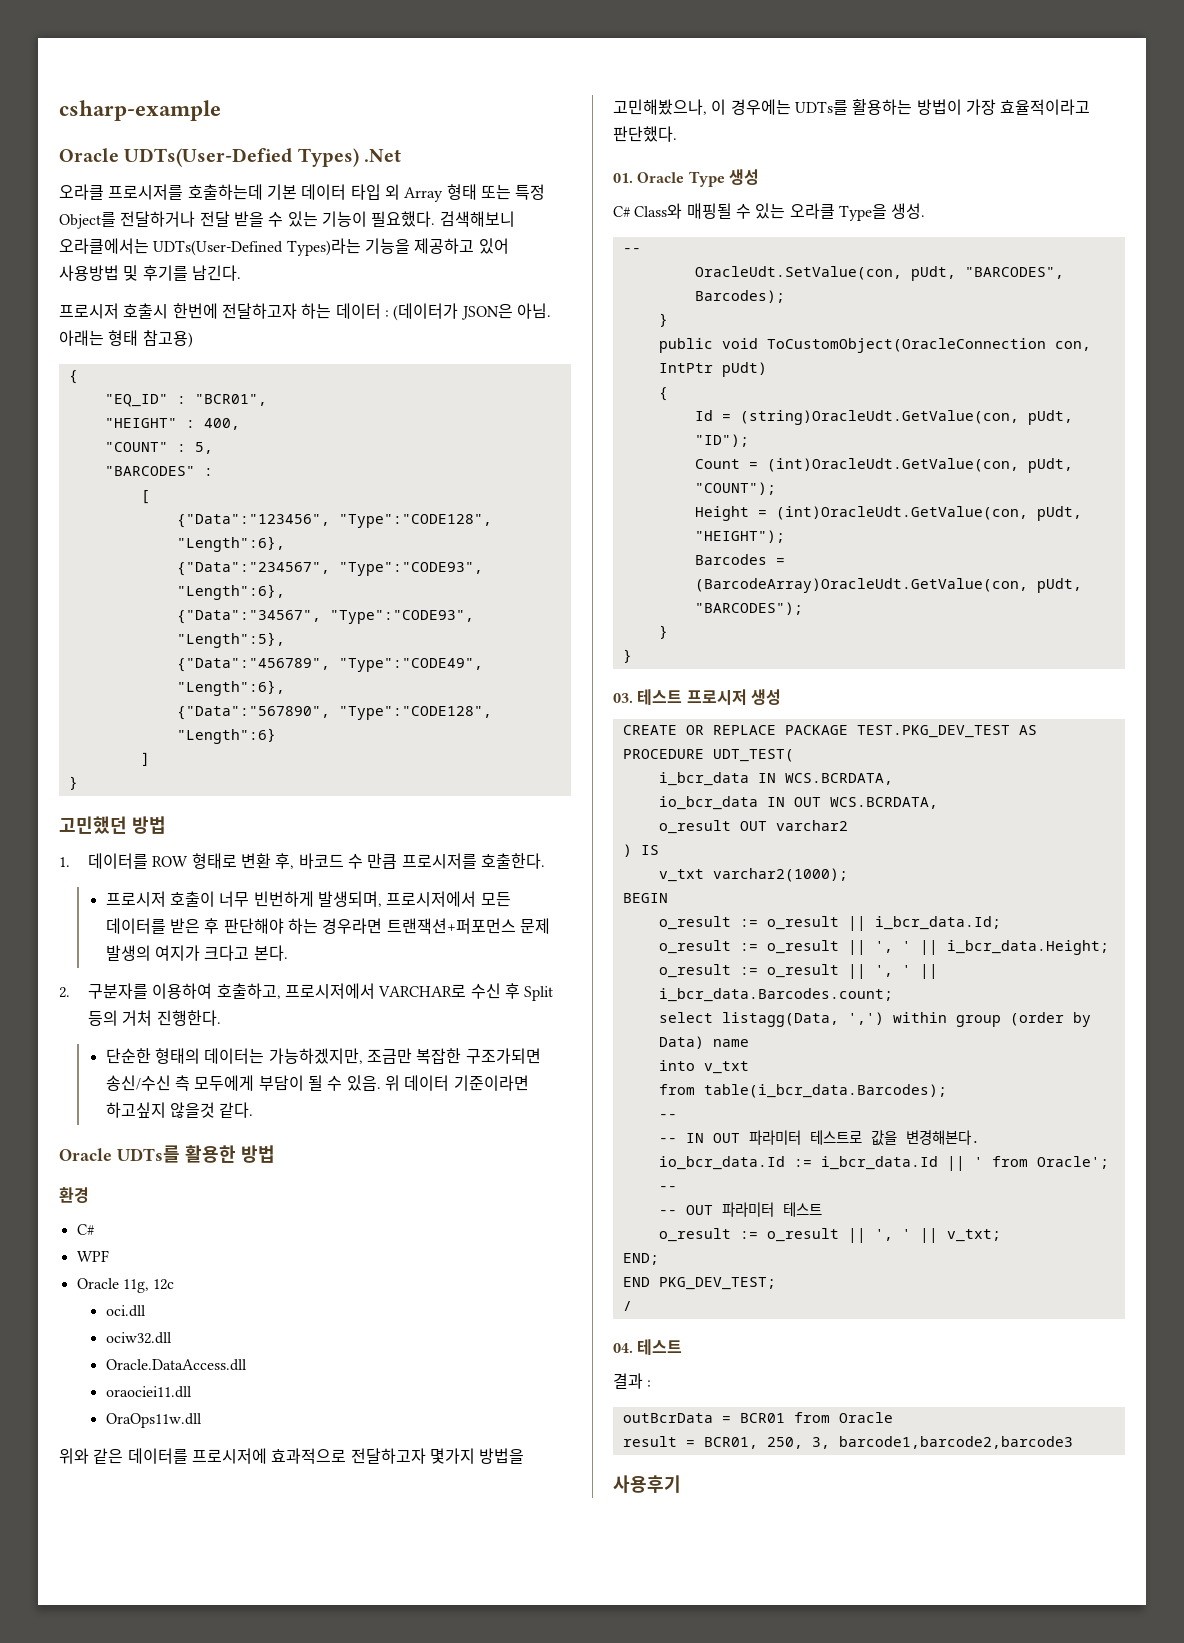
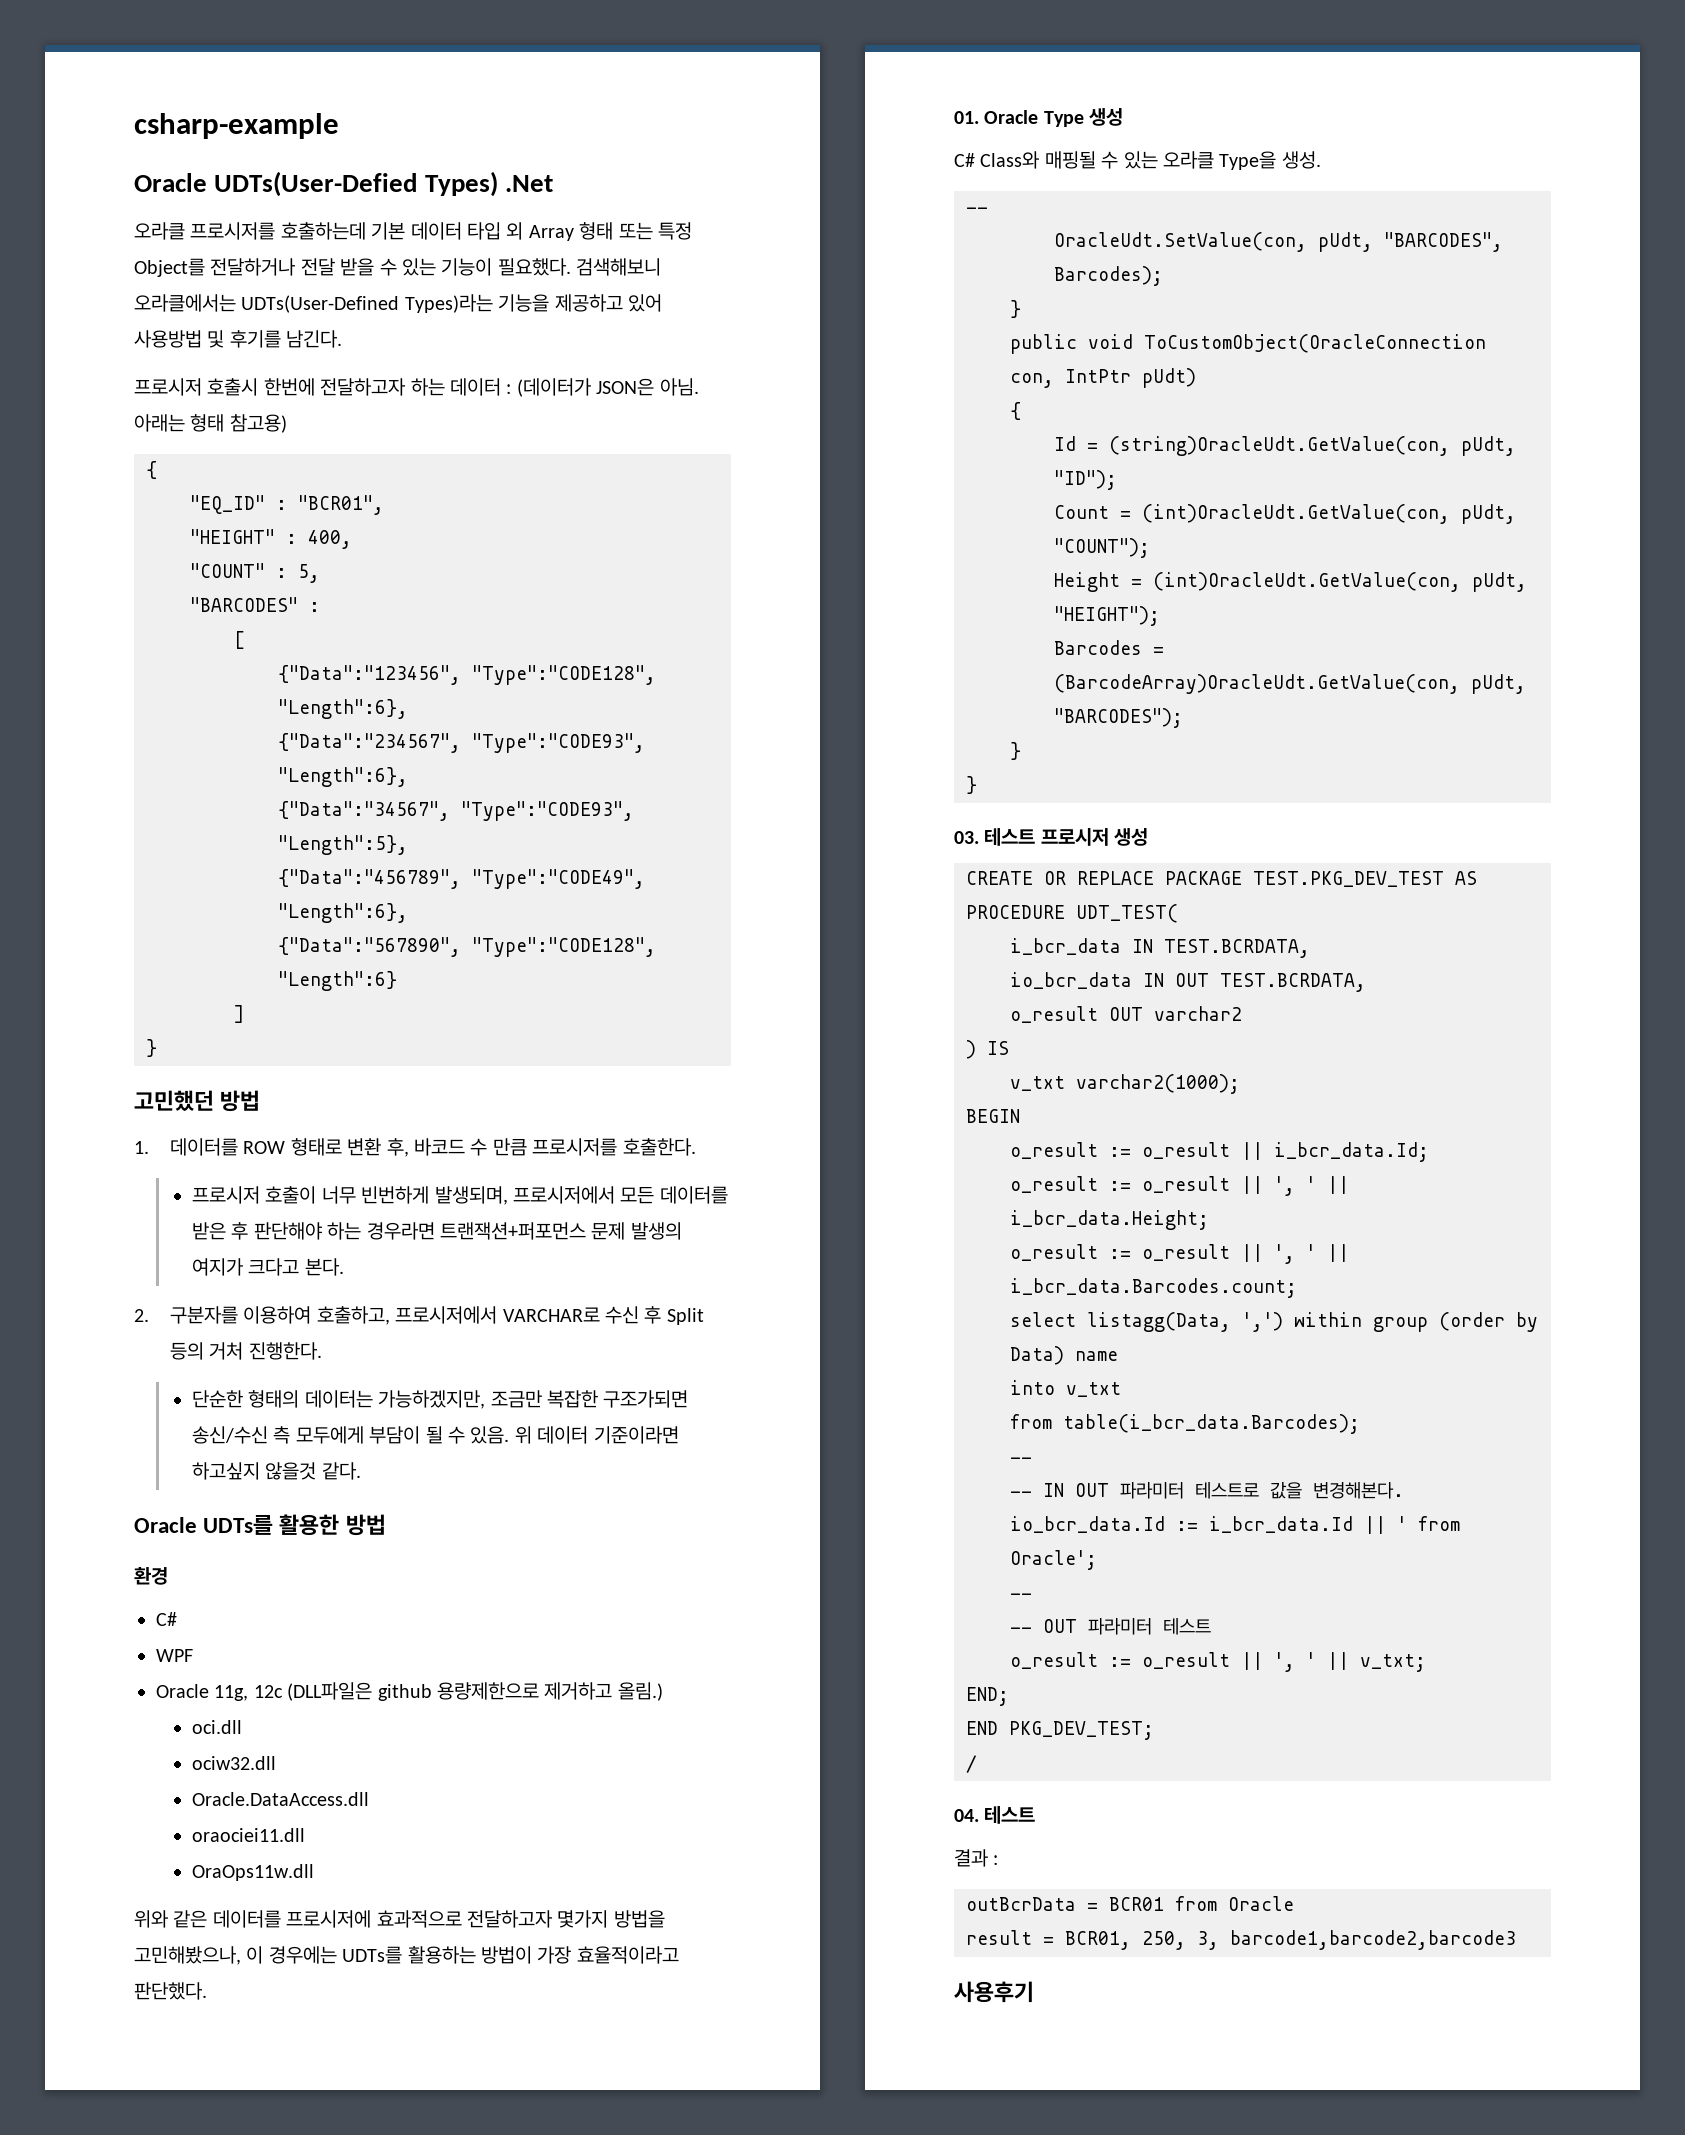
(175, 1284) none -> [287,1682,663,1701] (DLL파일은 github 용량제한으로 제거하고 올림.)
[784,773,893,785] WCS.BCRDATA, -> [1164,939,1310,958] TEST.BCRDATA,
[829,797,938,809] WCS.BCRDATA, -> [1220,973,1366,992] TEST.BCRDATA,

